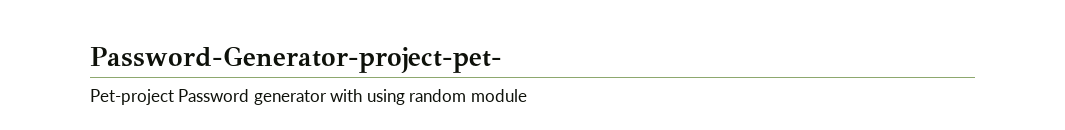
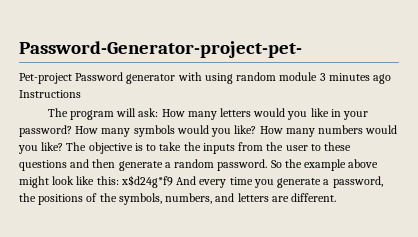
(527, 95) none -> [319,73,392,84] [19,90,81,98] [47,108,369,120] [19,125,398,137] [18,142,352,154] [19,159,379,171] [19,175,383,188] [19,193,337,205] 3 minutes ago Instructions // The program will ask: How many letters would you like in your password? How many symbols would you like? How many numbers would you like? The objective is to take the inputs from the user to these questions and then generate a random password. So the example above might look like this: x$d24g*f9 And every time you generate a password, the positions of the symbols, numbers, and letters are different.

